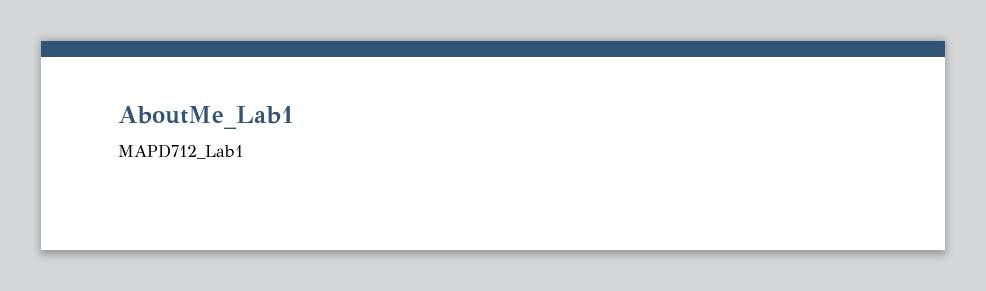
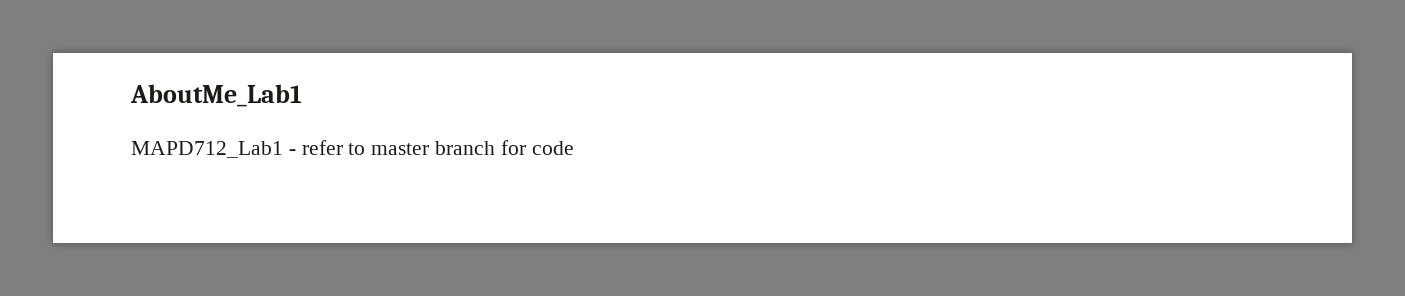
(243, 151) none -> [288,140,574,155] - refer to master branch for code

